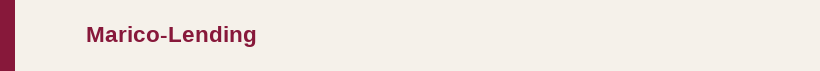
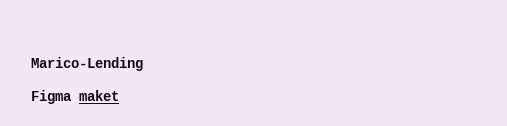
(257, 36) none -> [31,90,119,104] // Figma maket

